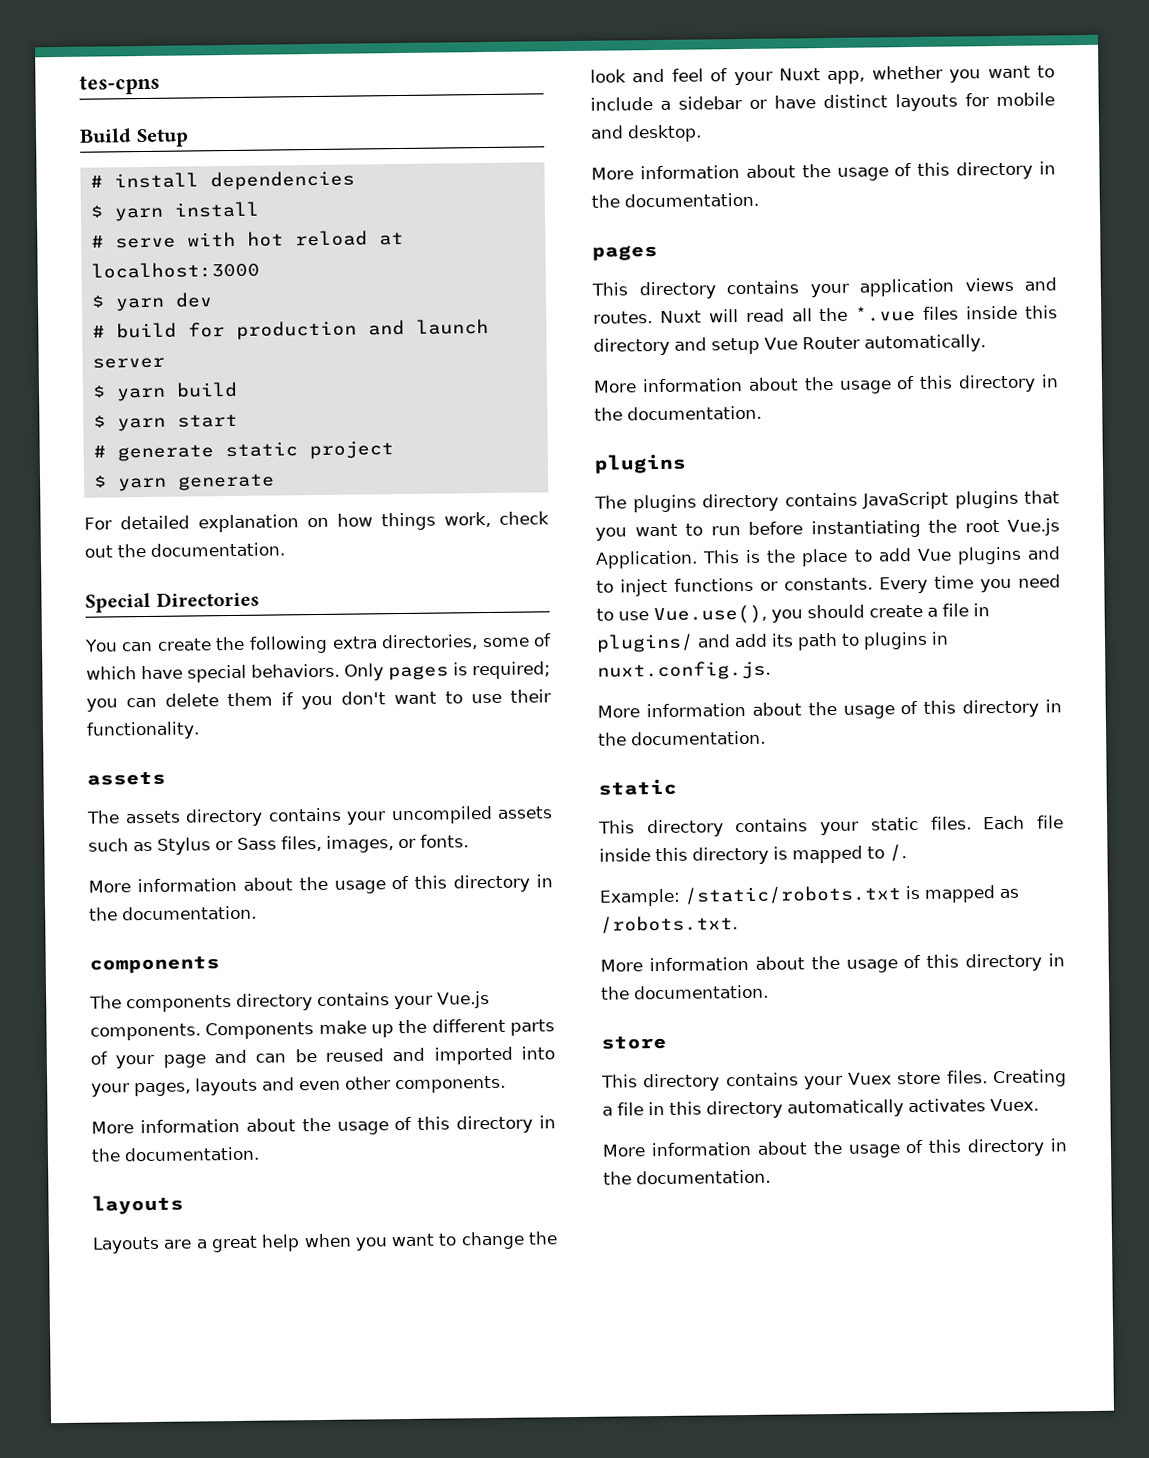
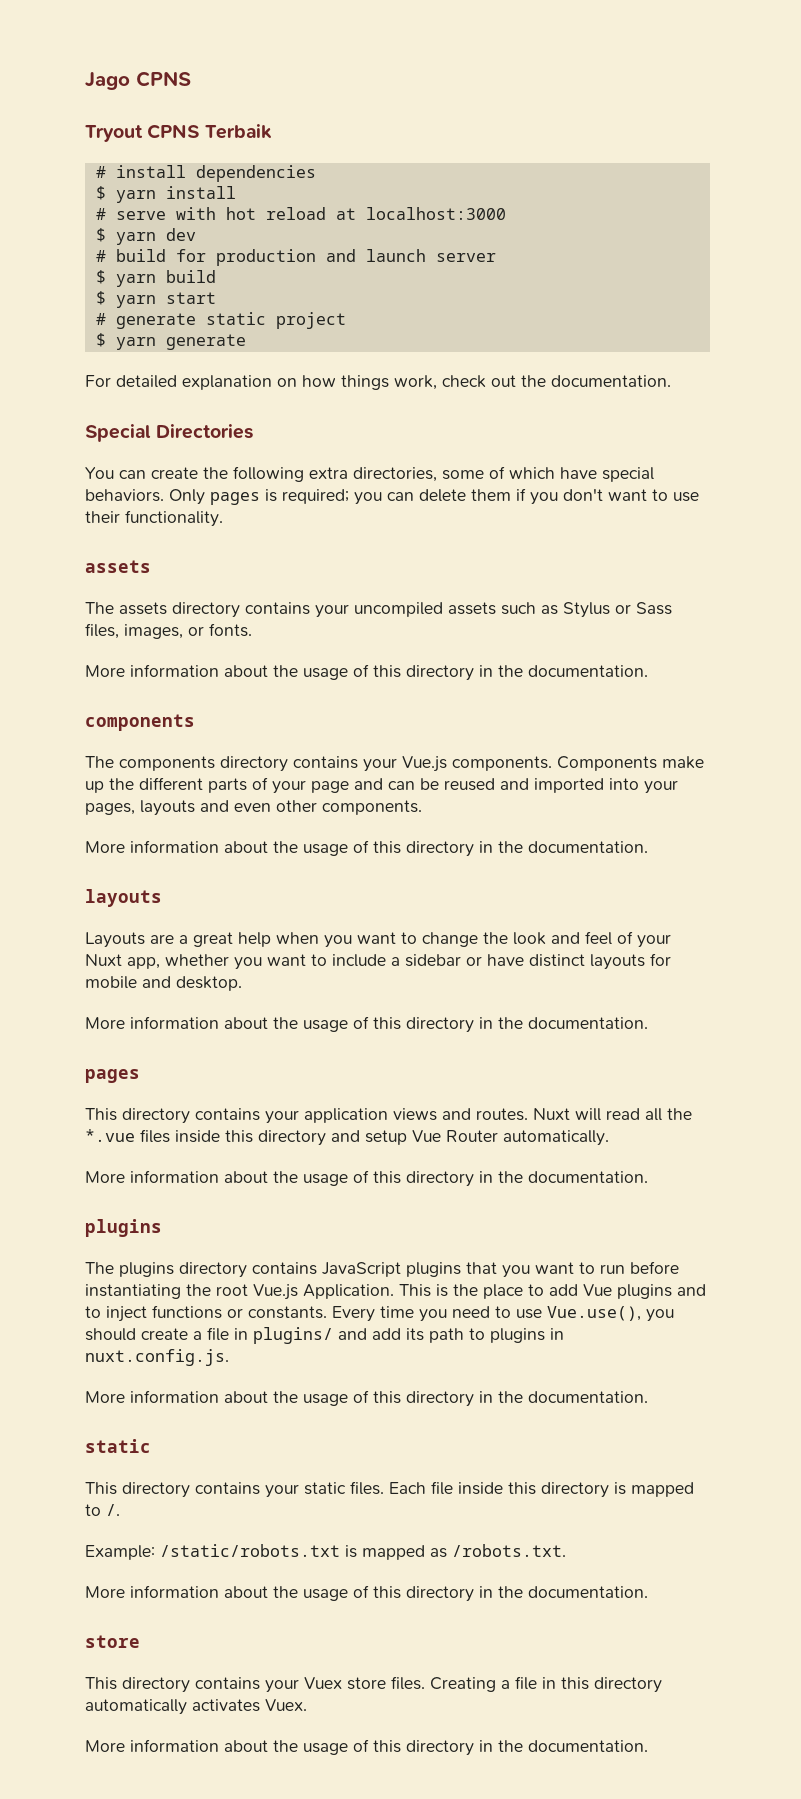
[79,74,160,95] [79,128,189,148] tes-cpns // Build Setup -> [85,71,191,90] [85,124,272,142] Jago CPNS // Tryout CPNS Terbaik

